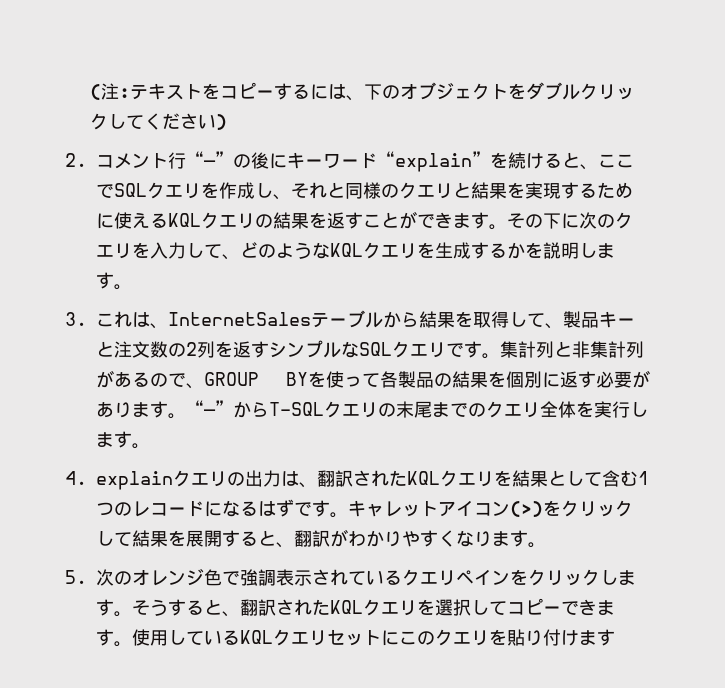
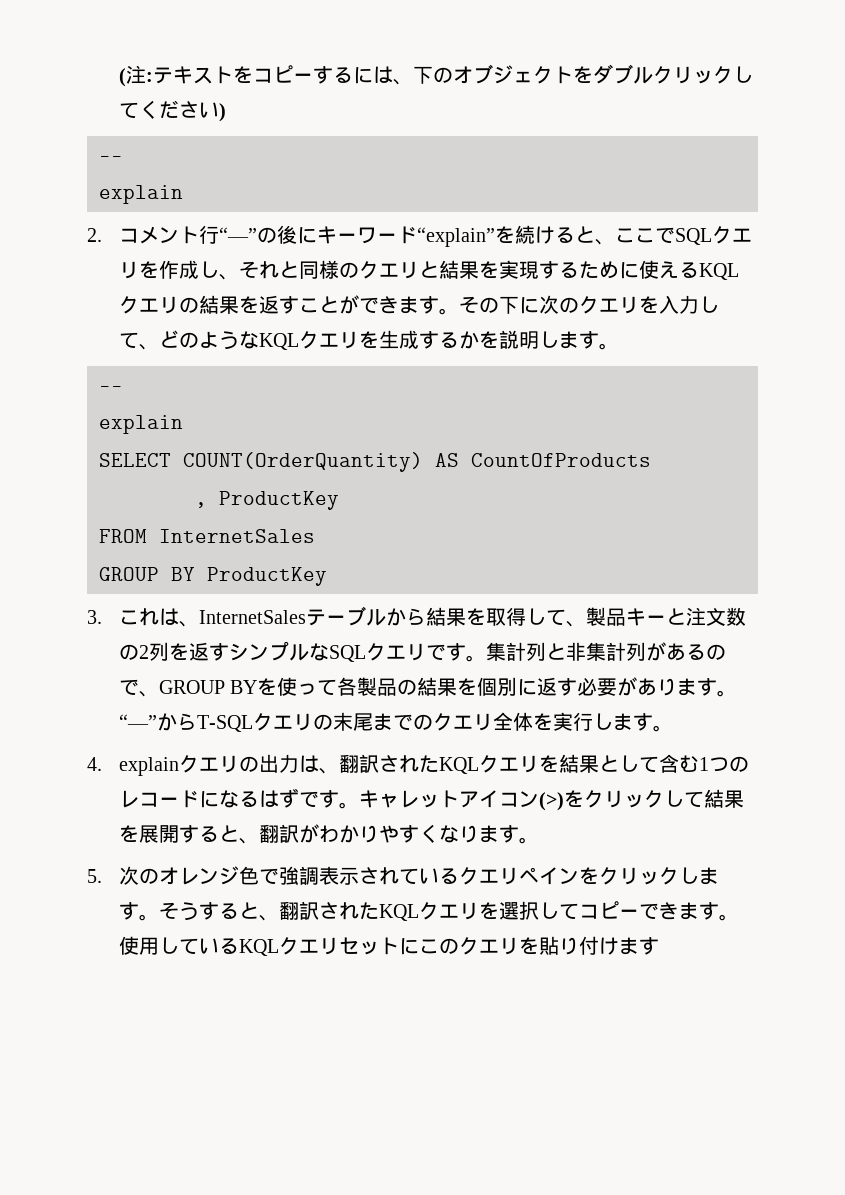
(227, 122) none -> [99,156,123,161] [99,185,183,204] // -- // explain
(132, 287) none -> [99,386,123,391] [99,415,183,434] [99,452,651,472] [195,491,339,510] [99,529,315,543] [99,567,327,586] // -- // explain // SELECT COUNT(OrderQuantity) AS CountOfProducts // , ProductKey // FROM InternetSales // GROUP BY ProductKey

